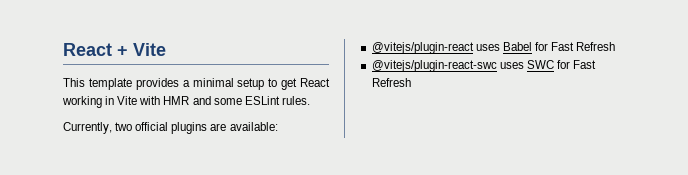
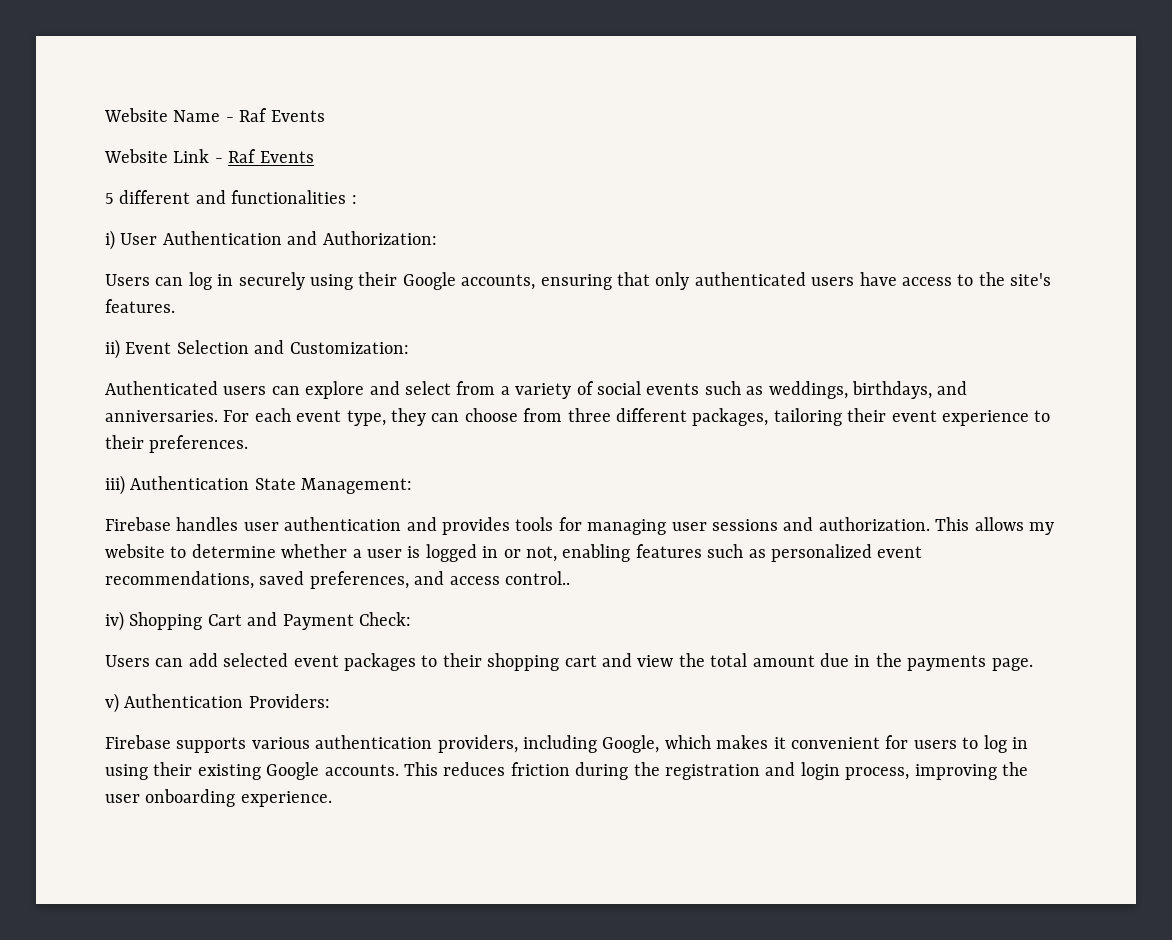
[63,43,166,56] [63,78,330,90] [62,96,310,108] [63,122,278,134] [371,42,616,54] [371,60,597,72] [371,78,411,87] React + Vite // This template provides a minimal setup to get React working in Vite with HMR and some ESLint rules. // Currently, two official plugins are available: // @vitejs/plugin-react uses Babel for Fast Refresh // @vitejs/plugin-react-swc uses SWC for Fast Refresh -> [104,108,325,122] [104,149,314,163] [105,190,357,204] [105,230,437,250] [105,272,1052,290] [105,299,175,313] [105,339,409,359] [105,381,968,399] [105,408,1051,426] [105,435,249,453] [105,475,413,495] [105,517,1054,535] [105,544,923,562] [105,571,570,589] [105,611,411,631] [105,653,1033,671] [105,693,330,713] [105,735,1028,753] [105,762,1028,780] [105,789,332,807] Website Name - Raf Events // Website Link - Raf Events // 5 different and functionalities : // i) User Authentication and Authorization: // Users can log in securely using their Google accounts, ensuring that only authenticated users have access to the site's features. // ii) Event Selection and Customization: // Authenticated users can explore and select from a variety of social events such as weddings, birthdays, and anniversaries. For each event type, they can choose from three different packages, tailoring their event experience to their preferences. // iii) Authentication State Management: // Firebase handles user authentication and provides tools for managing user sessions and authorization. This allows my website to determine whether a user is logged in or not, enabling features such as personalized event recommendations, saved preferences, and access control.. // iv) Shopping Cart and Payment Check: // Users can add selected event packages to their shopping cart and view the total amount due in the payments page. // v) Authentication Providers: // Firebase supports various authentication providers, including Google, which makes it convenient for users to log in using their existing Google accounts. This reduces friction during the registration and login process, improving the user onboarding experience.

